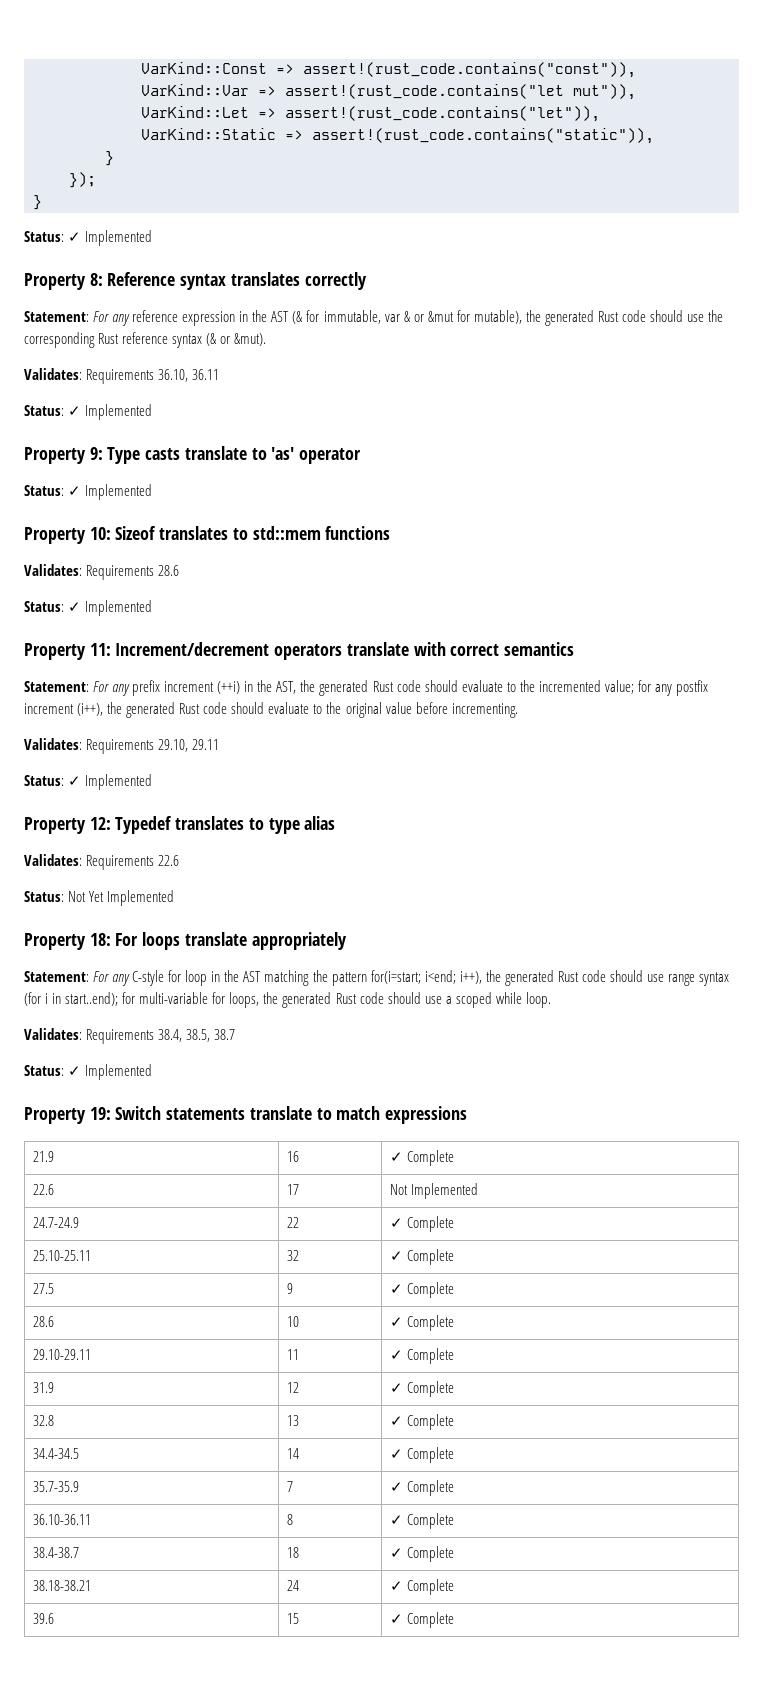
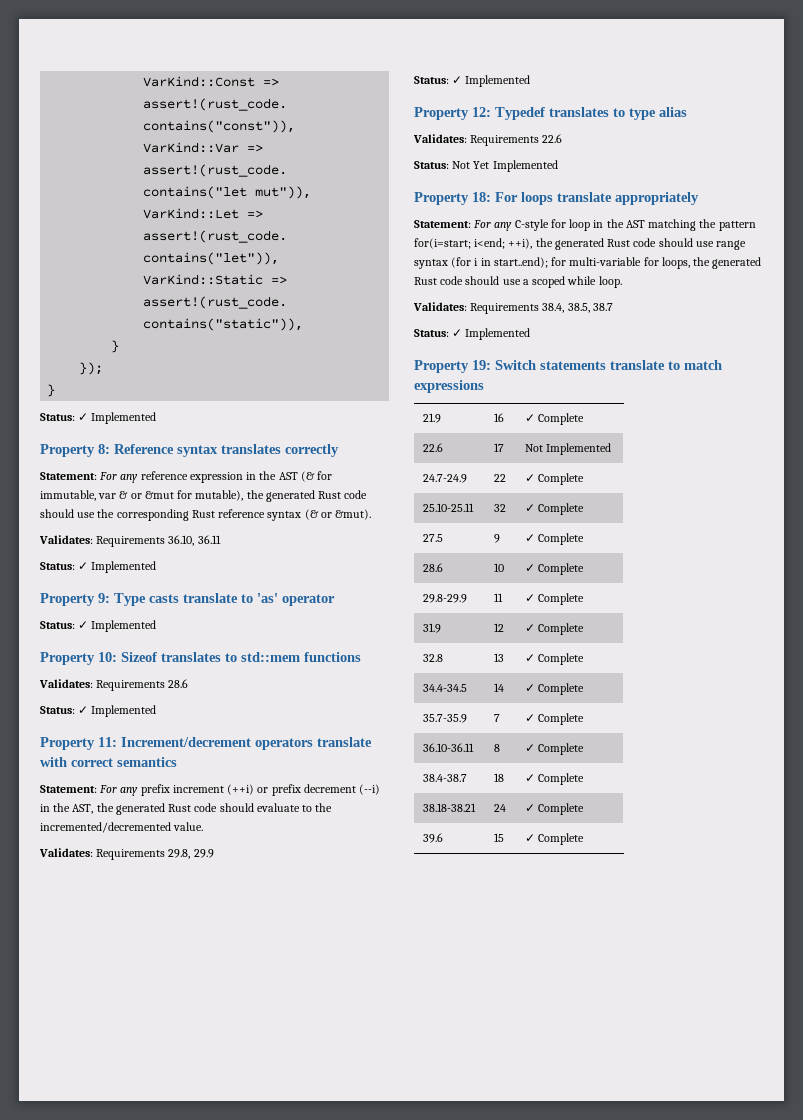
(241, 687) none -> [257,784,381,796] or prefix decrement (--i)
[538,680,709,696] [24,702,518,718] [24,738,220,754] incremented value; for any postfix increment (i++), the generated Rust code should evaluate to the original value before incrementing. // Validates: Requirements 29.10, 29.11 -> [40,822,204,833] [39,848,214,860] incremented/decremented value. // Validates: Requirements 29.8, 29.9
[459,971,482,984] i++), -> [508,238,533,249] ++i),
[33,1349,92,1360] 29.10-29.11 -> [423,594,468,603] 29.8-29.9

